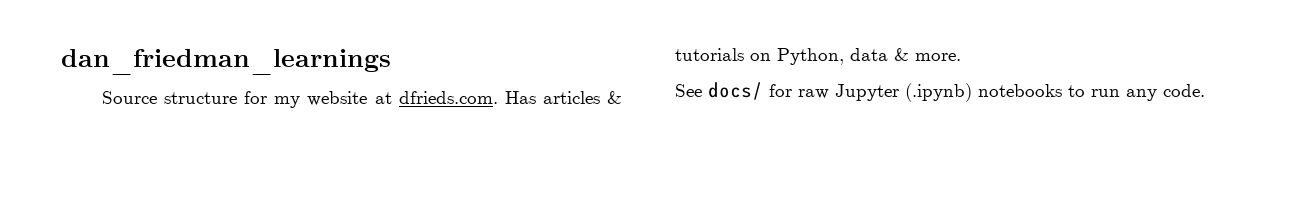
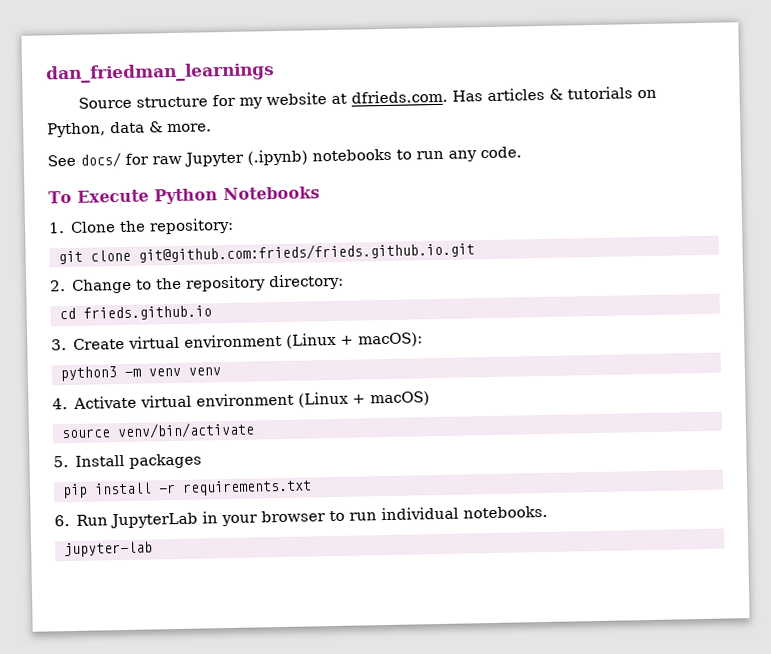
(1205, 90) none -> [48,186,320,205] [48,217,235,235] [57,241,475,265] [50,273,345,294] [58,305,212,321] [51,332,424,351] [59,366,221,382] [52,391,431,410] [60,421,255,440] [53,453,203,469] [61,479,312,499] [54,505,549,529] [63,541,153,558] // To Execute Python Notebooks // 1. Clone the repository: // git clone git@github.com:frieds/frieds.github.io.git // 2. Change to the repository directory: // cd frieds.github.io // 3. Create virtual environment (Linux + macOS): // python3 -m venv venv // 4. Activate virtual environment (Linux + macOS) // source venv/bin/activate // 5. Install packages // pip install -r requirements.txt // 6. Run JupyterLab in your browser to run individual notebooks. // jupyter-lab

